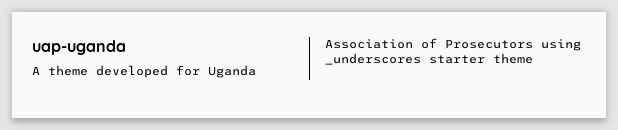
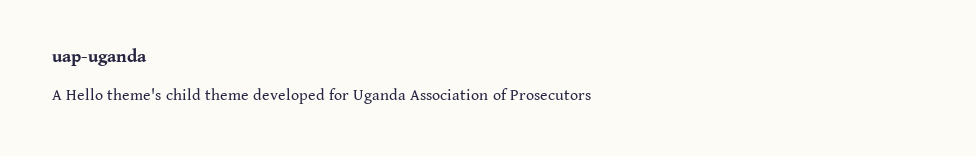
(40, 70) none -> [66,88,201,100] Hello theme's child
[541,39,581,51] [325,53,533,65] using _underscores starter theme -> (591, 95) none

